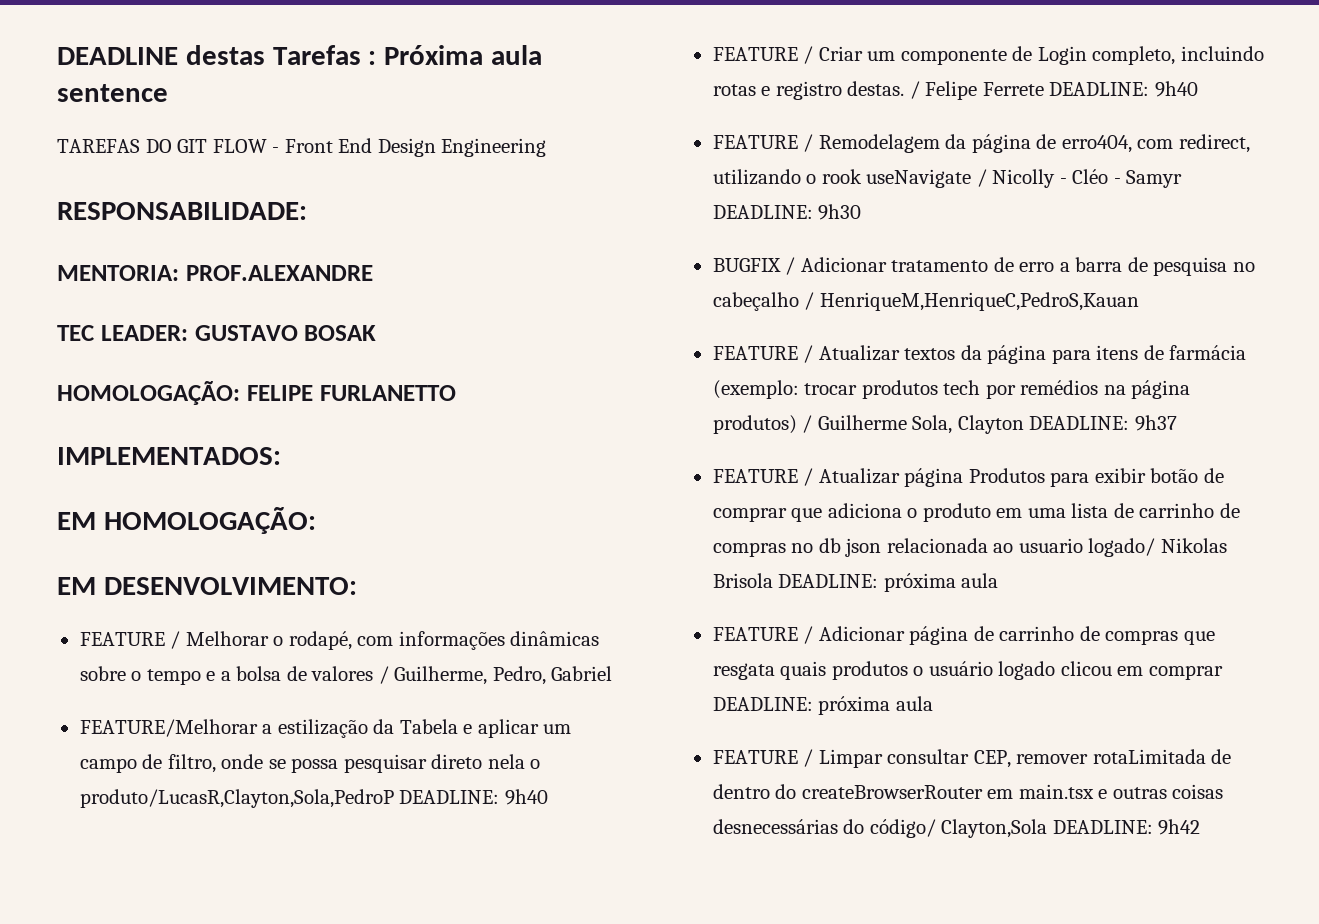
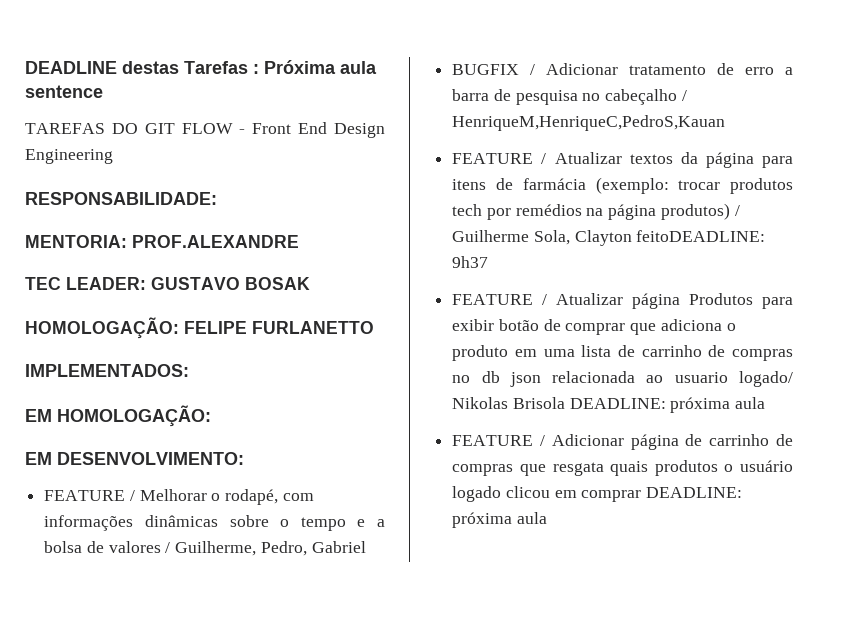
[79,719,572,738] [79,754,541,773] [79,789,548,808] [712,46,1264,65] [712,81,1198,100] [712,134,1250,153] [712,169,1183,188] [712,204,862,220] // FEATURE/Melhorar a estilização da Tabela e aplicar um campo de filtro, onde se possa pesquisar direto nela o produto/LucasR,Clayton,Sola,PedroP DEADLINE: 9h40 // FEATURE / Criar um componente de Login completo, incluindo rotas e registro destas. / Felipe Ferrete DEADLINE: 9h40 // FEATURE / Remodelagem da página de erro404, com redirect, utilizando o rook useNavigate / Nicolly - Cléo - Samyr DEADLINE: 9h30 -> (366, 547) none
[1029,416,1130,430] DEADLINE: -> [636,230,766,242] feitoDEADLINE:
[712,749,1232,768] [712,784,1224,799] [712,819,1201,838] // FEATURE / Limpar consultar CEP, remover rotaLimitada de dentro do createBrowserRouter em main.tsx e outras coisas desnecessárias do código/ Clayton,Sola DEADLINE: 9h42 -> (547, 518) none

